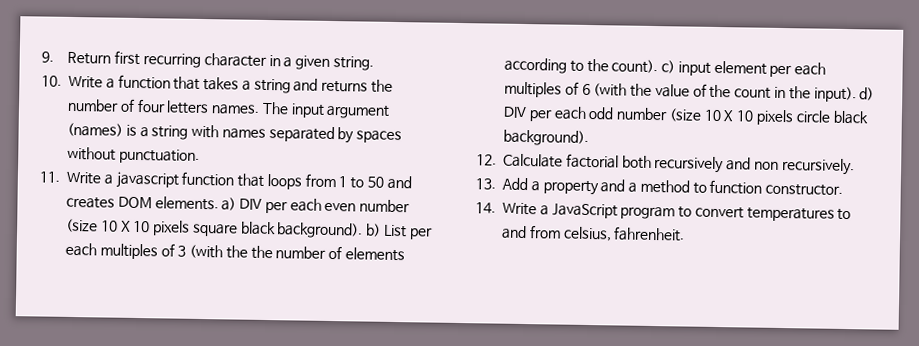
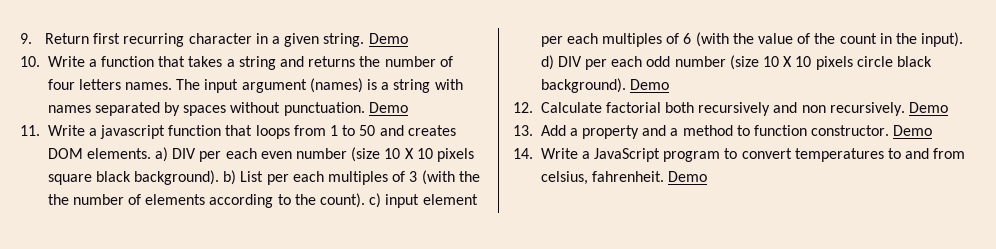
(374, 63) none -> [368,33,408,44] Demo
(200, 156) none -> [368,102,408,113] Demo
(589, 137) none -> [629,79,669,90] Demo
(855, 166) none -> [909,102,949,113] Demo
(844, 189) none -> [893,125,933,136] Demo
(686, 234) none -> [668,171,708,182] Demo

